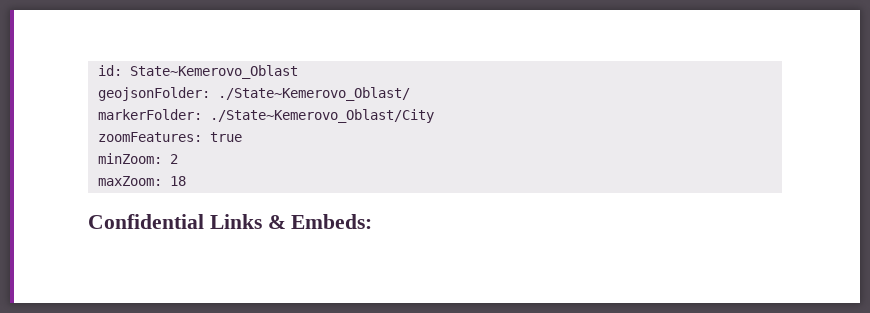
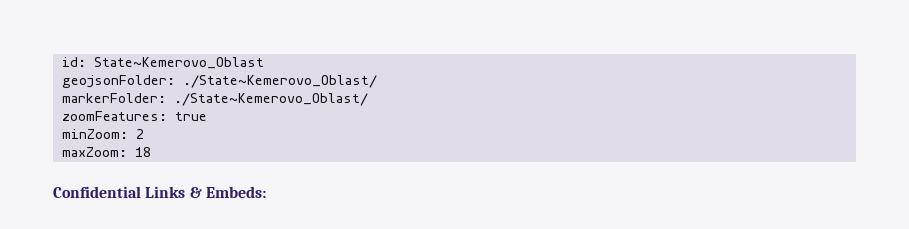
[209,109,434,123] ./State~Kemerovo_Oblast/City -> [173,93,368,106] ./State~Kemerovo_Oblast/

